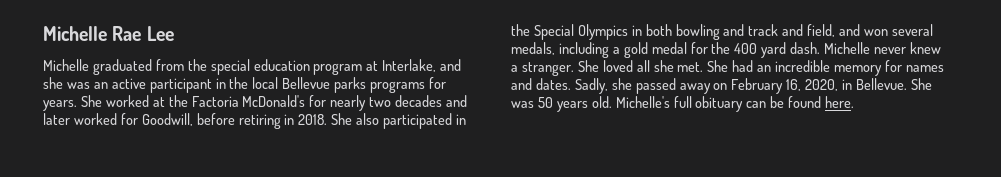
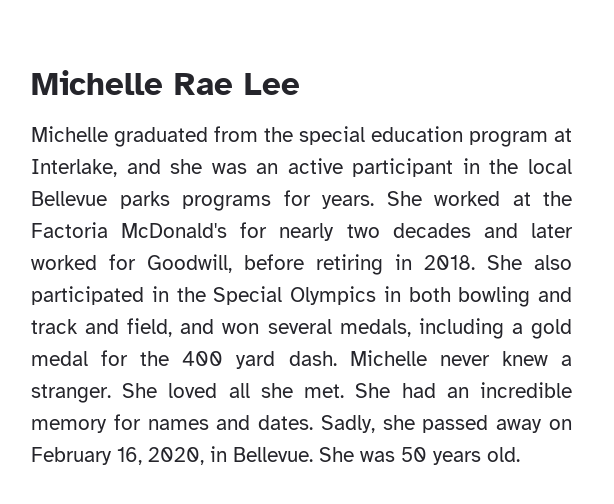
[615,96,855,112] Michelle's full obituary can be found here. -> (520, 454) none

